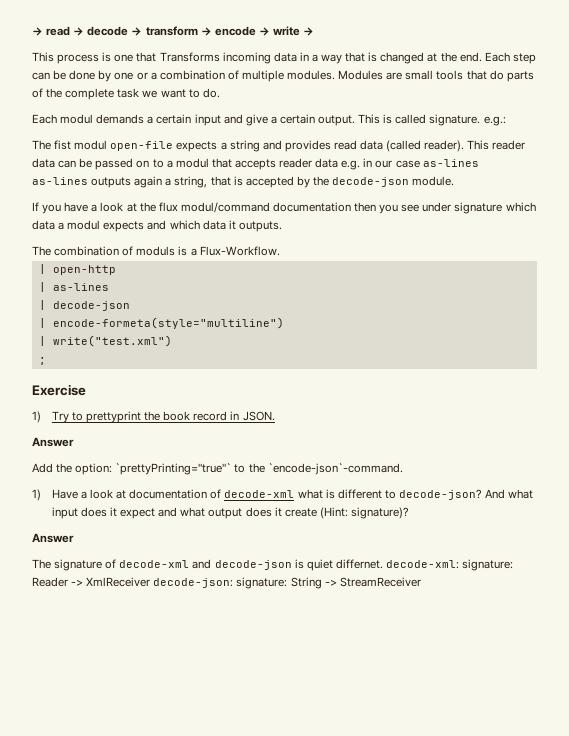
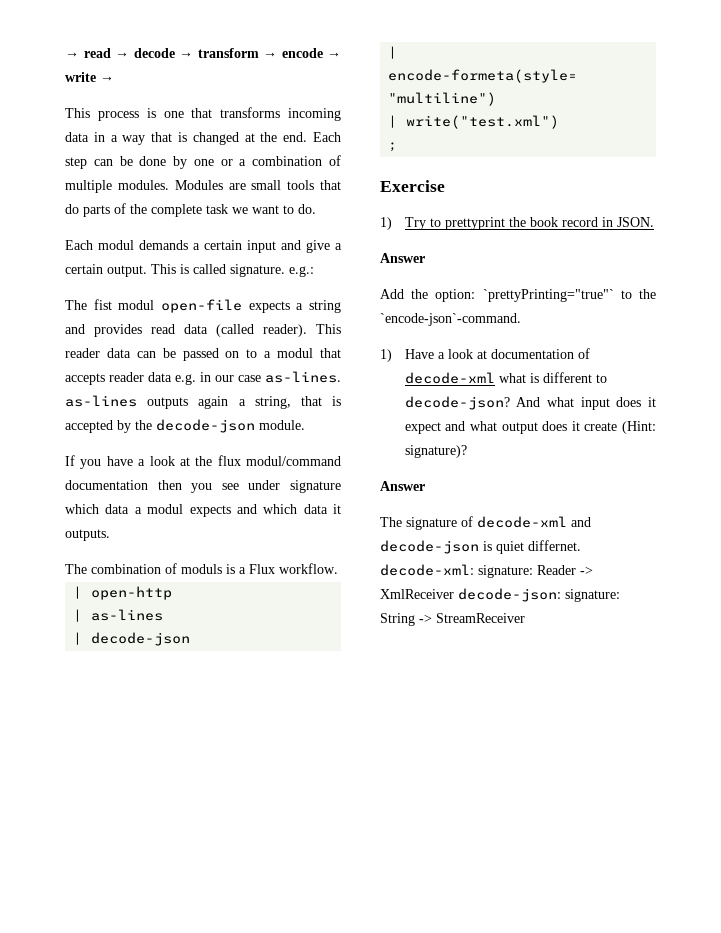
[159,52,220,62] Transforms -> [220,107,281,118] transforms
[422,159,479,167] as-lines -> [265,371,341,383] as-lines.
[199,246,280,256] Flux-Workflow. -> [249,563,338,574] Flux workflow.

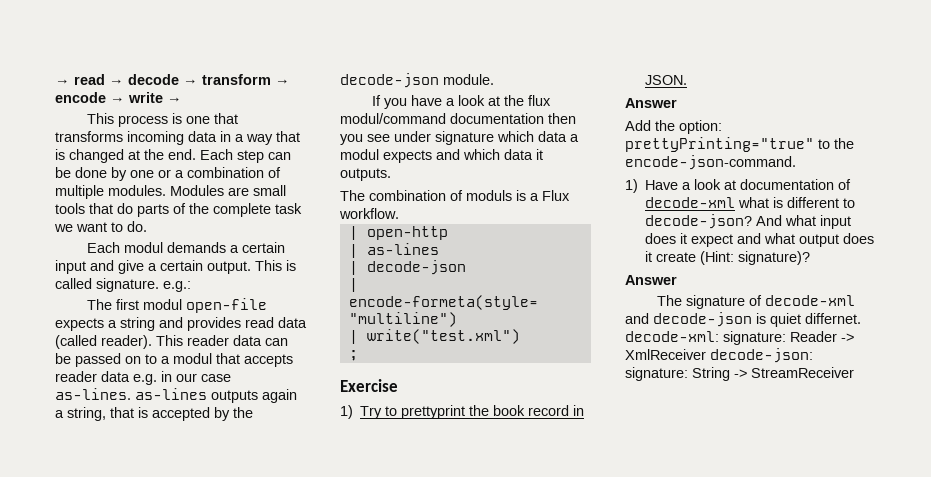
[93,299,112,310] fist -> [115,299,139,310] first
[482,289,614,302] `prettyPrinting="true"` -> [625,137,814,152] prettyPrinting="true"
[380,313,521,326] `encode-json`-command. -> [625,155,796,170] encode-json-command.

